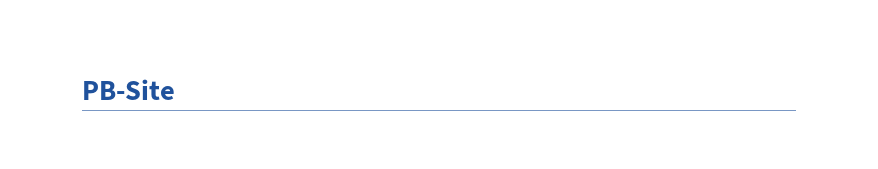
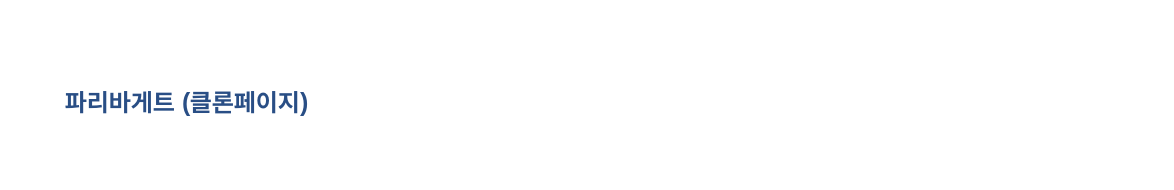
[82,79,175,100] PB-Site -> [65,91,308,116] 파리바게트 (클론페이지)

